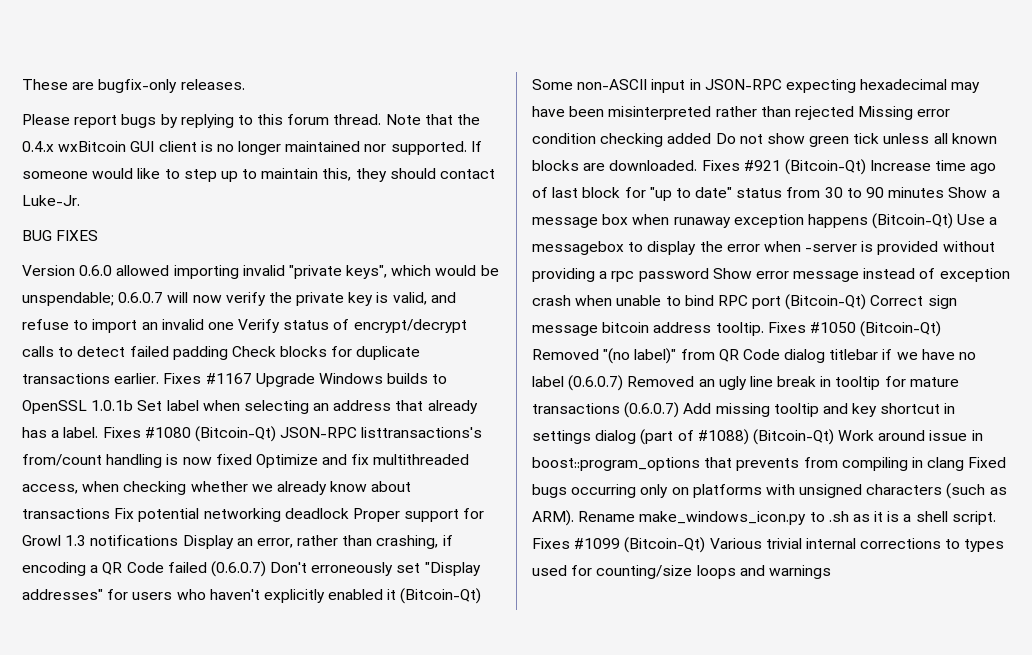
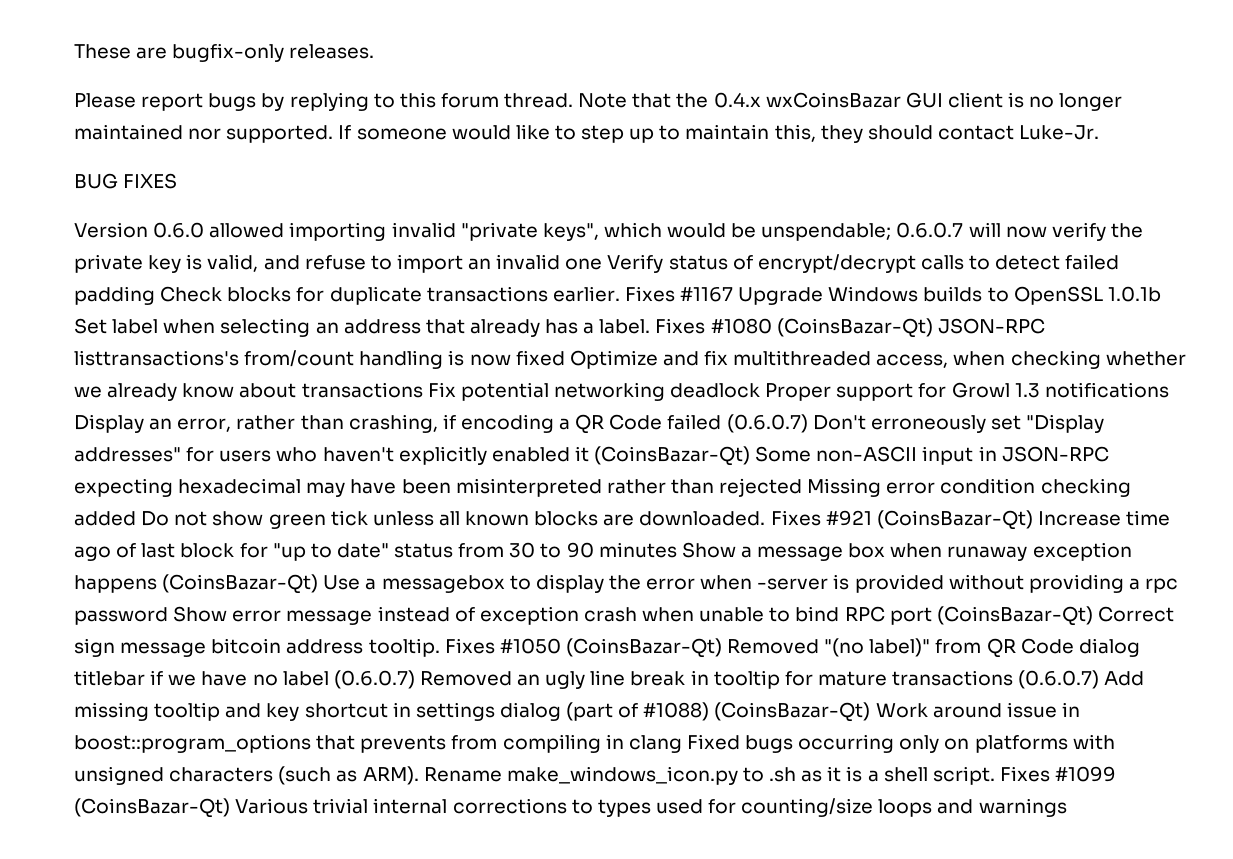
[58,141,127,152] wxBitcoin -> [765,92,901,108] wxCoinsBazar
[194,426,276,442] (Bitcoin-Qt) -> [776,318,933,338] (CoinsBazar-Qt)
[400,588,482,604] (Bitcoin-Qt) -> [594,446,751,466] (CoinsBazar-Qt)
[784,159,866,175] (Bitcoin-Qt) -> [876,510,1033,530] (CoinsBazar-Qt)
[872,213,954,229] (Bitcoin-Qt) -> [162,574,319,594] (CoinsBazar-Qt)
[785,294,867,310] (Bitcoin-Qt) -> [936,606,1093,626] (CoinsBazar-Qt)
[860,321,942,337] (Bitcoin-Qt) -> [565,638,722,658] (CoinsBazar-Qt)
[752,429,834,445] (Bitcoin-Qt) -> [714,702,871,722] (CoinsBazar-Qt)
[624,537,706,553] (Bitcoin-Qt) -> [74,798,230,818] (CoinsBazar-Qt)

